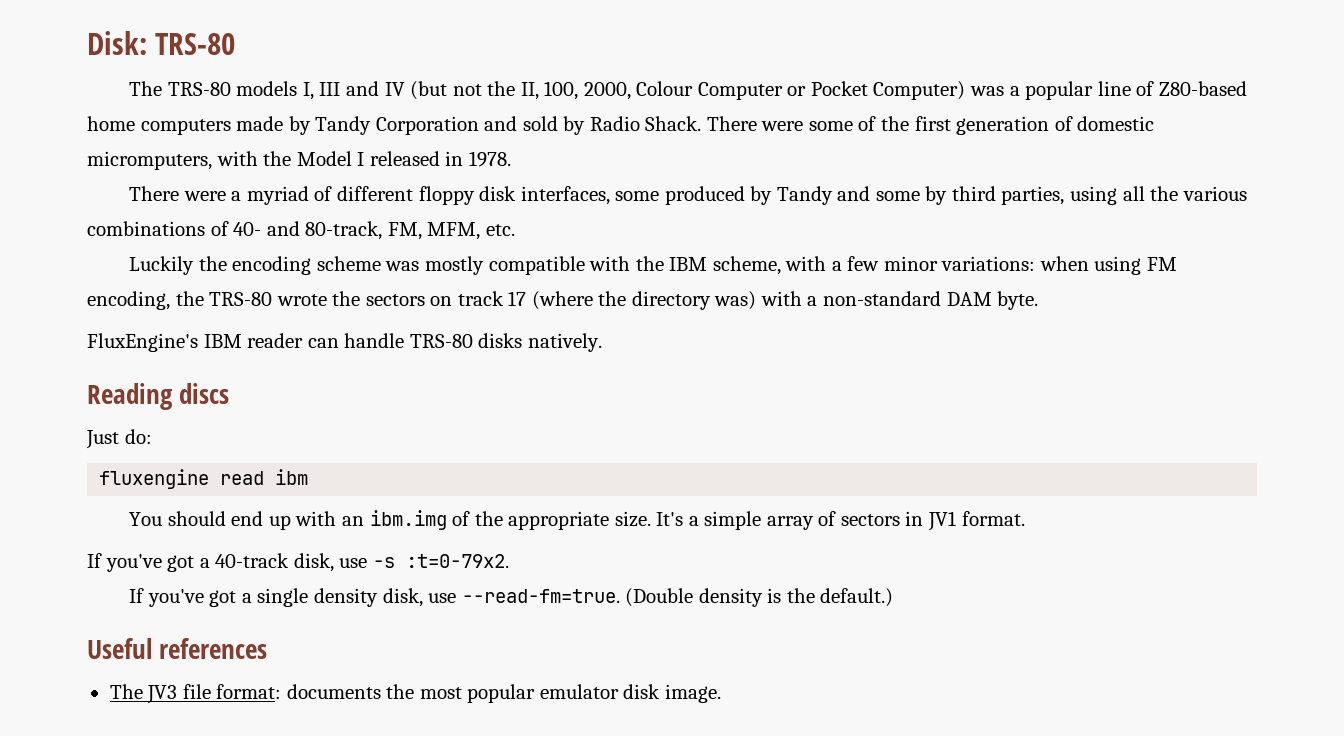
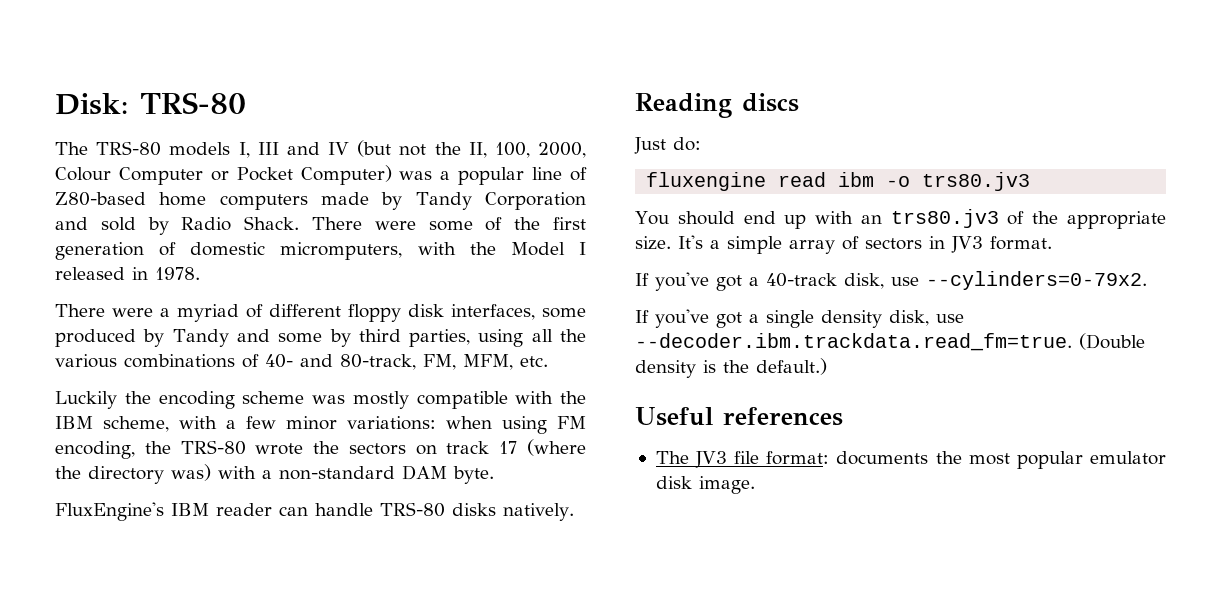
(309, 477) none -> [886,172,1031,191] -o trs80.jv3
[369,510,447,530] ibm.img -> [890,209,999,228] trs80.jv3
[927,511,956,531] JV1 -> [951,236,983,253] JV3
[372,554,509,568] -s :t=0-79x2. -> [926,271,1147,290] --cylinders=0-79x2.
[461,589,620,603] --read-fm=true. -> [635,333,1072,351] --decoder.ibm.trackdata.read_fm=true.

